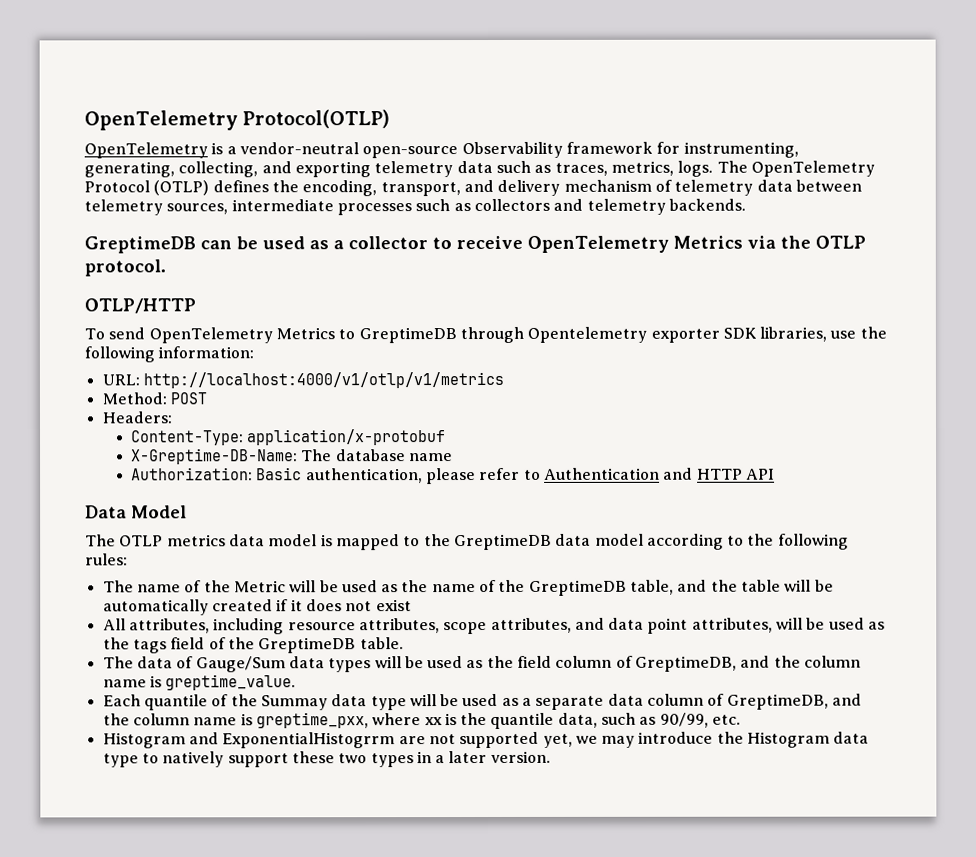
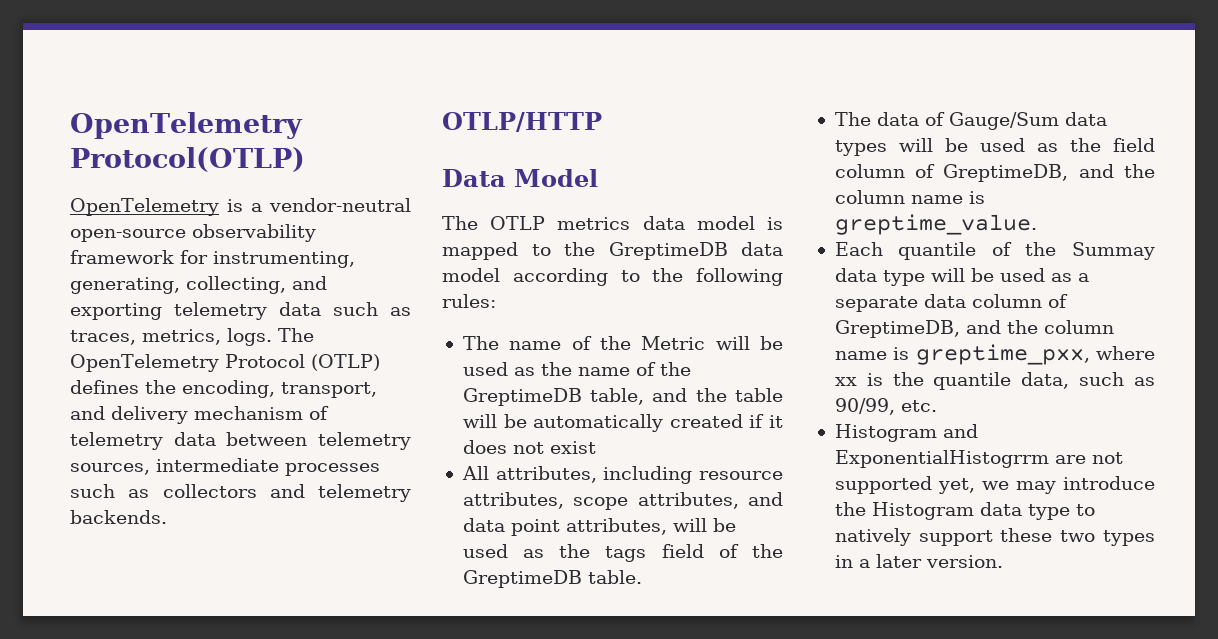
[461,141,563,159] Observability -> [192,224,316,242] observability
[84,235,866,254] [84,259,166,277] [84,298,196,314] [84,326,887,344] [84,346,255,363] [101,371,504,389] [101,392,207,405] [101,411,172,424] [130,429,447,446] [130,448,453,465] [130,467,775,485] GreptimeDB can be used as a collector to receive OpenTelemetry Metrics via the OTLP protocol. // OTLP/HTTP // To send OpenTelemetry Metrics to GreptimeDB through Opentelemetry exporter SDK libraries, use the following information: // URL: http://localhost:4000/v1/otlp/v1/metrics // Method: POST // Headers: // Content-Type: application/x-protobuf // X-Greptime-DB-Name: The database name // Authorization: Basic authentication, please refer to Authentication and HTTP API -> [442,112,602,132] OTLP/HTTP

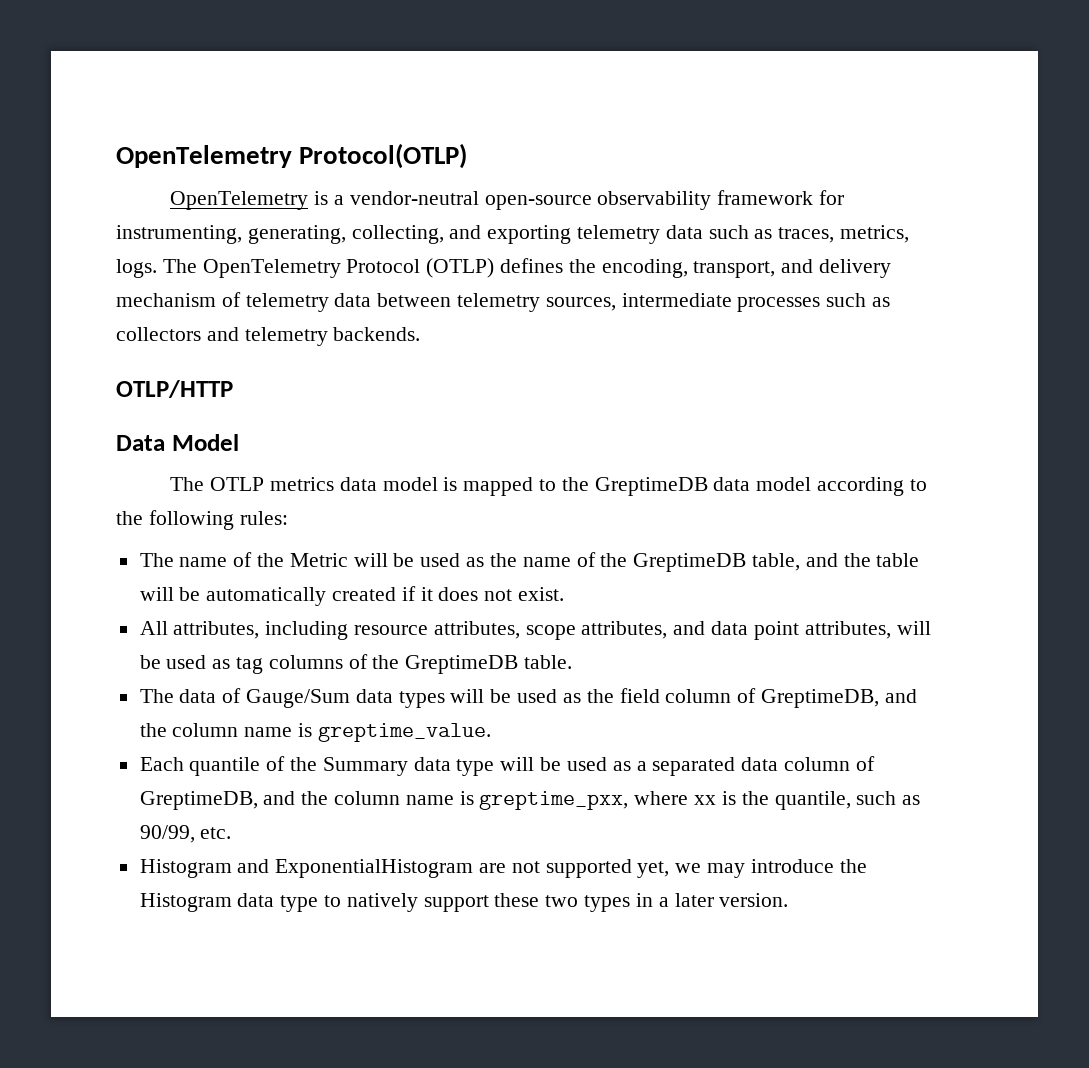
[549,441,596,454] exist -> [518,587,565,601] exist.
[559,544,704,562] the tags field -> [236,655,343,674] tag columns
[1072,242,1155,260] Summay -> [322,757,408,776] Summary
[834,296,918,312] separate -> [652,757,736,776] separated
[933,372,1070,390] quantile data, -> [774,791,851,810] quantile,
[834,450,1049,468] ExponentialHistogrrm -> [275,859,474,878] ExponentialHistogram

